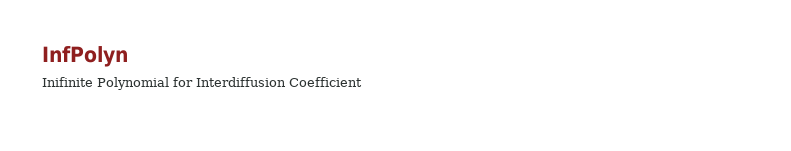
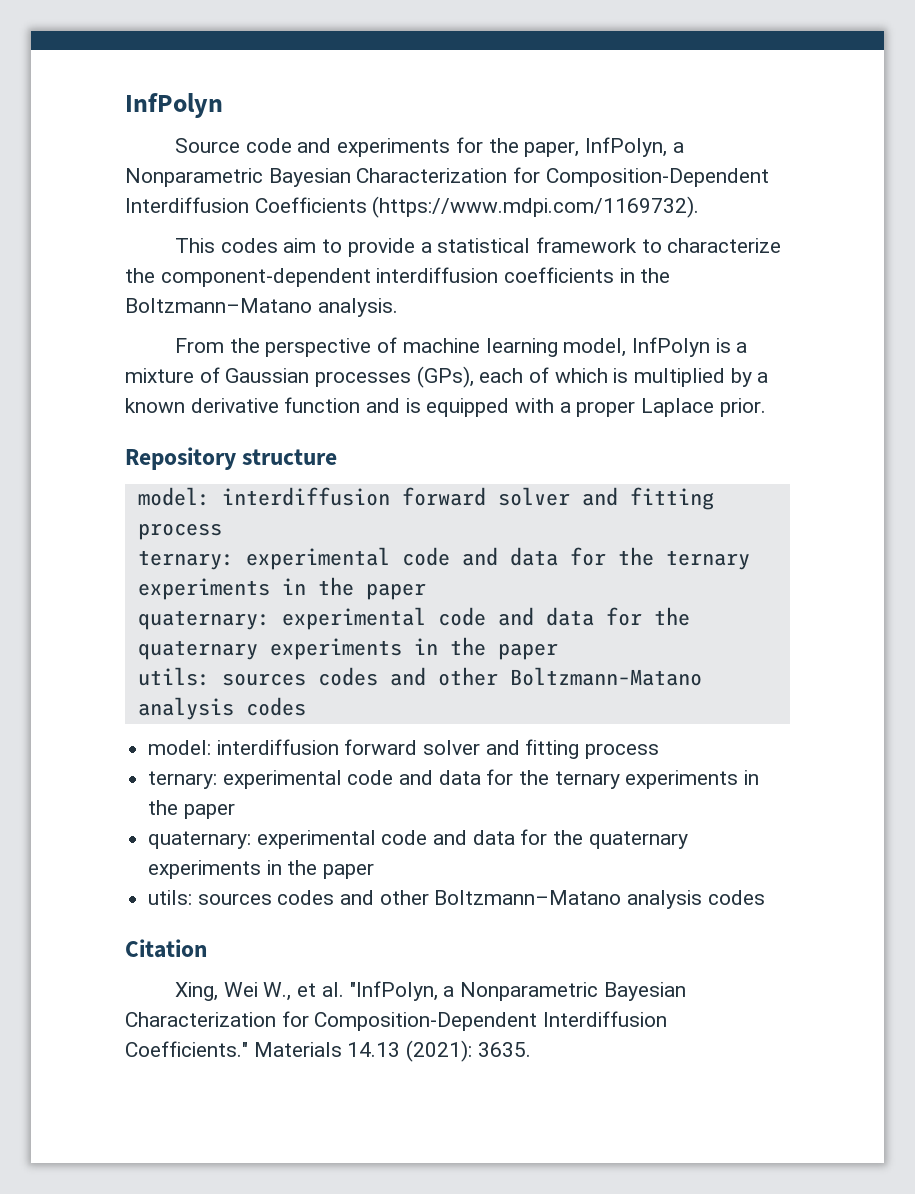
[42,77,362,90] Inifinite Polynomial for Interdiffusion Coefficient -> [175,137,684,157] [125,167,769,187] [125,196,700,218] [175,237,782,257] [125,267,671,287] [125,298,398,317] [175,337,748,357] [125,366,769,388] [125,397,766,417] [125,447,338,470] [137,487,714,510] [137,523,222,540] [137,547,750,570] [137,577,426,600] [137,607,690,630] [137,637,558,660] [137,667,702,686] [137,697,306,720] [148,739,660,759] [148,769,760,789] [148,800,235,819] [148,829,688,849] [148,860,375,879] [148,890,765,909] [125,939,207,958] [175,981,686,1001] [125,1011,668,1031] [125,1040,531,1062] Source code and experiments for the paper, InfPolyn, a Nonparametric Bayesian Characterization for Composition-Dependent Interdiffusion Coefficients (https://www.mdpi.com/1169732). // This codes aim to provide a statistical framework to characterize the component-dependent interdiffusion coefficients in the Boltzmann–Matano analysis. // From the perspective of machine learning model, InfPolyn is a mixture of Gaussian processes (GPs), each of which is multiplied by a known derivative function and is equipped with a proper Laplace prior. // Repository structure // model: interdiffusion forward solver and fitting process // ternary: experimental code and data for the ternary experiments in the paper // quaternary: experimental code and data for the quaternary experiments in the paper // utils: sources codes and other Boltzmann–Matano analysis codes // model: interdiffusion forward solver and fitting process // ternary: experimental code and data for the ternary experiments in the paper // quaternary: experimental code and data for the quaternary experiments in the paper // utils: sources codes and other Boltzmann–Matano analysis codes // Citation // Xing, Wei W., et al. "InfPolyn, a Nonparametric Bayesian Characterization for Composition-Dependent Interdiffusion Coefficients." Materials 14.13 (2021): 3635.

